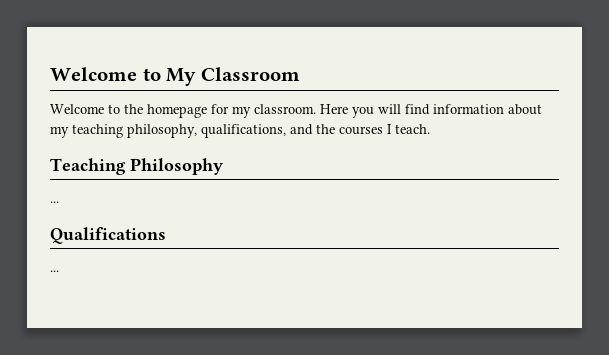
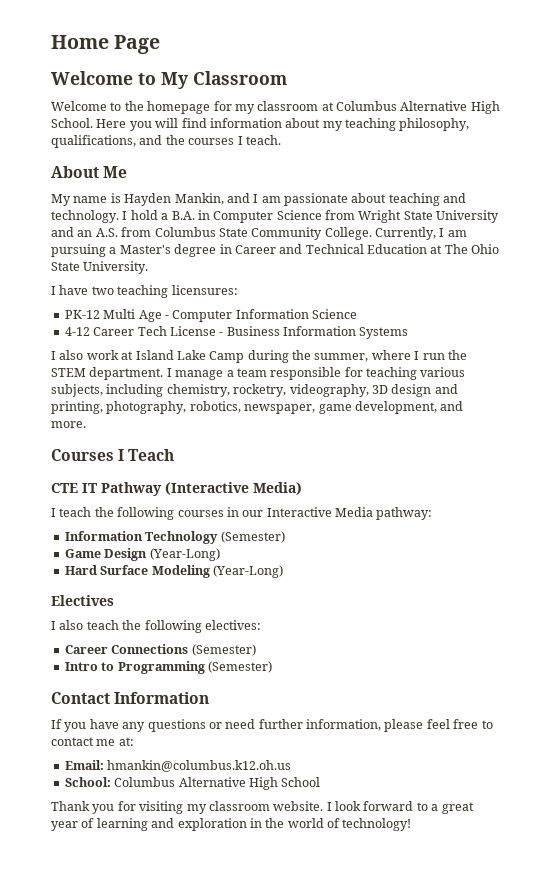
(50, 74) none -> [51,35,161,54] Home Page //
[254,104,316,114] classroom. -> [257,101,500,114] [51,118,93,128] classroom at Columbus Alternative High School.
[50,158,223,175] [50,201,59,203] [50,227,166,244] [50,270,59,272] Teaching Philosophy // ... // Qualifications // ... -> [51,166,128,178] [51,193,467,206] [51,210,500,223] [51,227,467,240] [51,244,500,257] [51,261,149,274] [51,285,238,298] [64,309,357,322] [64,326,409,339] [51,350,467,363] [51,367,466,380] [51,384,458,397] [51,401,464,414] [51,421,86,428] [51,449,175,461] [51,482,302,496] [51,507,433,520] [64,531,285,544] [64,548,220,561] [64,565,283,578] [51,595,114,606] [51,620,261,633] [64,644,256,656] [64,661,272,674] [51,692,210,704] [51,719,493,732] [51,737,134,746] [64,760,292,772] [64,777,321,790] [51,801,474,814] [51,818,412,831] About Me // My name is Hayden Mankin, and I am passionate about teaching and technology. I hold a B.A. in Computer Science from Wright State University and an A.S. from Columbus State Community College. Currently, I am pursuing a Master's degree in Career and Technical Education at The Ohio State University. // I have two teaching licensures: // PK-12 Multi Age - Computer Information Science // 4-12 Career Tech License - Business Information Systems // I also work at Island Lake Camp during the summer, where I run the STEM department. I manage a team responsible for teaching various subjects, including chemistry, rocketry, videography, 3D design and printing, photography, robotics, newspaper, game development, and more. // Courses I Teach // CTE IT Pathway (Interactive Media) // I teach the following courses in our Interactive Media pathway: // Information Technology (Semester) // Game Design (Year-Long) // Hard Surface Modeling (Year-Long) // Electives // I also teach the following electives: // Career Connections (Semester) // Intro to Programming (Semester) // Contact Information // If you have any questions or need further information, please feel free to contact me at: // Email: hmankin@columbus.k12.oh.us // School: Columbus Alternative High School // Thank you for visiting my classroom website. I look forward to a great year of learning and exploration in the world of technology!

